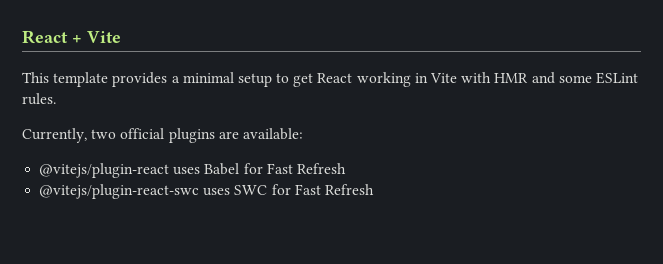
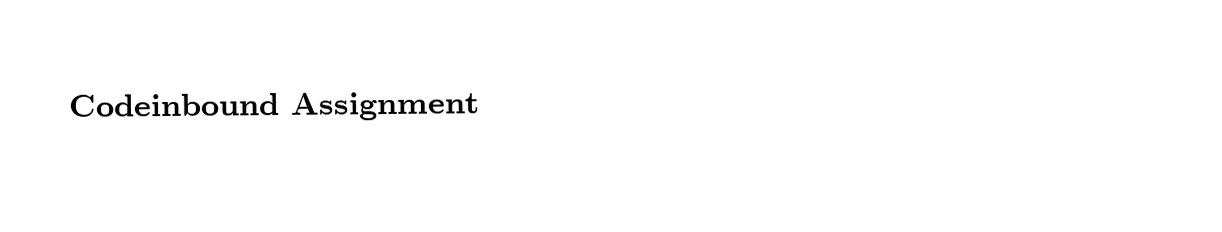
[22,30,121,44] [22,72,638,87] [22,93,56,105] [22,128,303,143] [39,163,346,178] [39,184,374,199] React + Vite // This template provides a minimal setup to get React working in Vite with HMR and some ESLint rules. // Currently, two official plugins are available: // @vitejs/plugin-react uses Babel for Fast Refresh // @vitejs/plugin-react-swc uses SWC for Fast Refresh -> [68,91,480,121] Codeinbound Assignment

